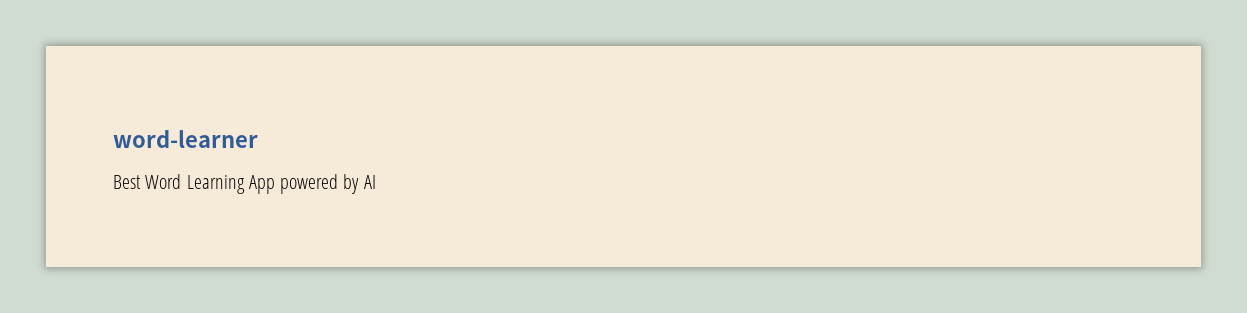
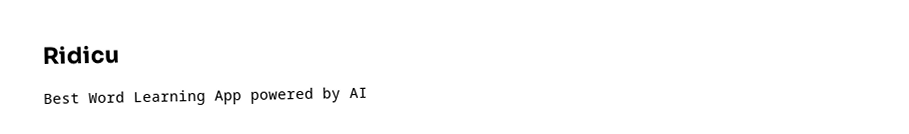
[113,130,258,148] word-learner -> [42,44,120,65] Ridicu

